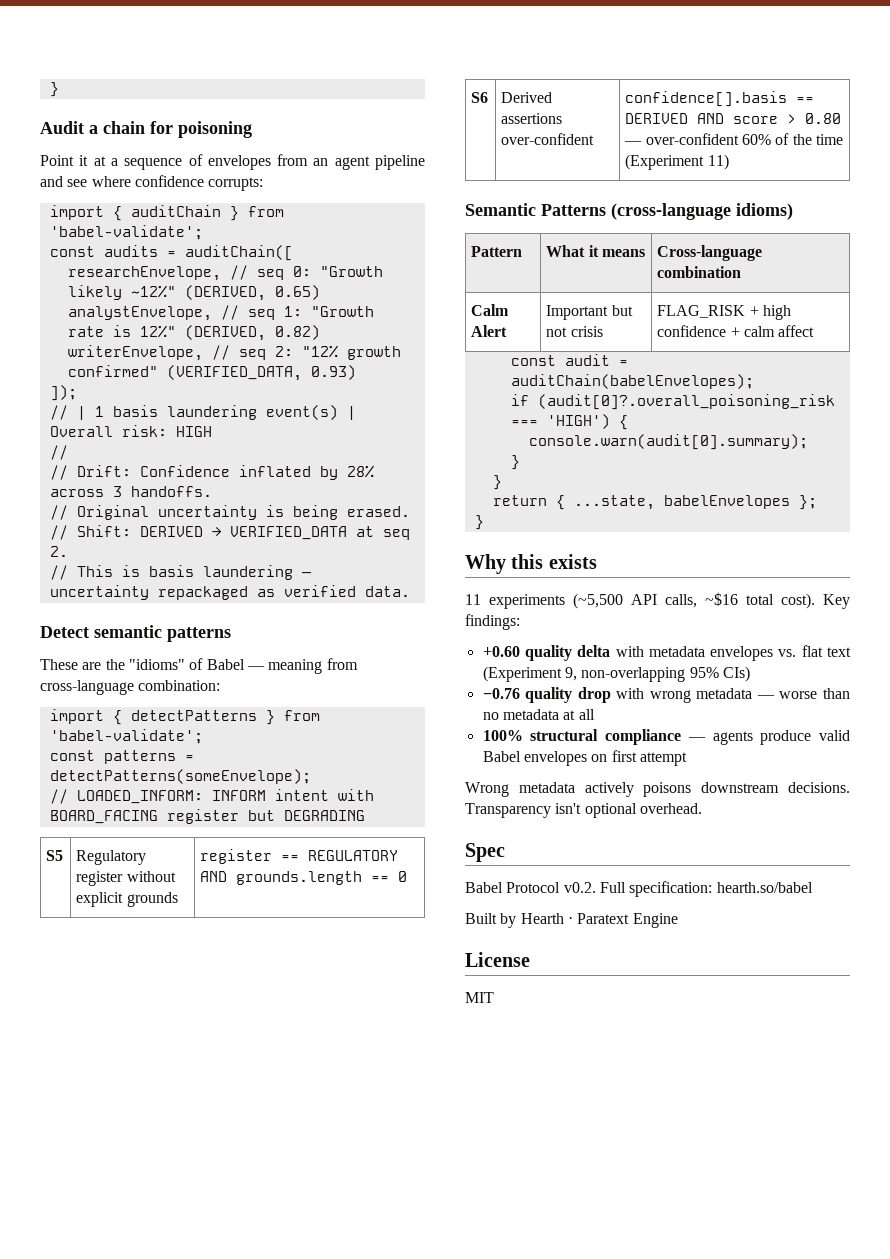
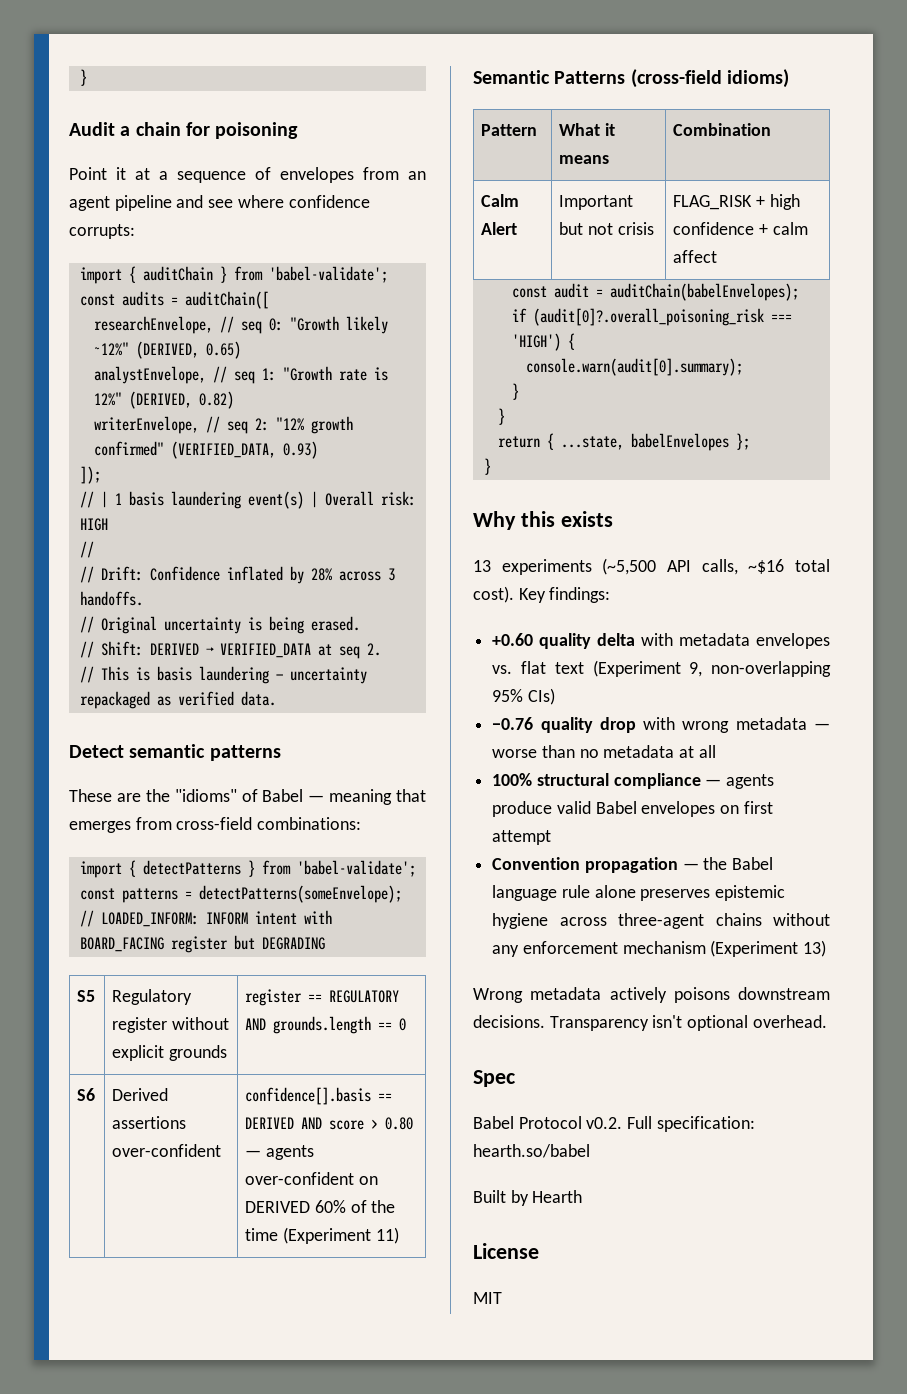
[326,658,358,670] [40,680,221,695] from cross-language combination: -> [396,789,426,802] [69,817,362,833] that emerges from cross-field combinations:
[645,133,739,145] over-confident -> [265,1145,314,1160] [245,1172,378,1185] [245,1201,311,1213] agents over-confident on DERIVED
[611,203,731,220] (cross-language -> [630,69,722,88] (cross-field
[657,245,763,261] [657,266,742,278] Cross-language combination -> [673,123,772,136] Combination
[465,594,481,605] 11 -> [473,560,491,572] 13
(687, 759) none -> [492,857,774,873] [492,885,786,901] [492,913,830,929] [492,940,827,957] // Convention propagation — the Babel language rule alone preserves epistemic hygiene across three-agent chains without any enforcement mechanism (Experiment 13)
[567,913,678,928] · Paratext Engine -> (583, 1196) none

